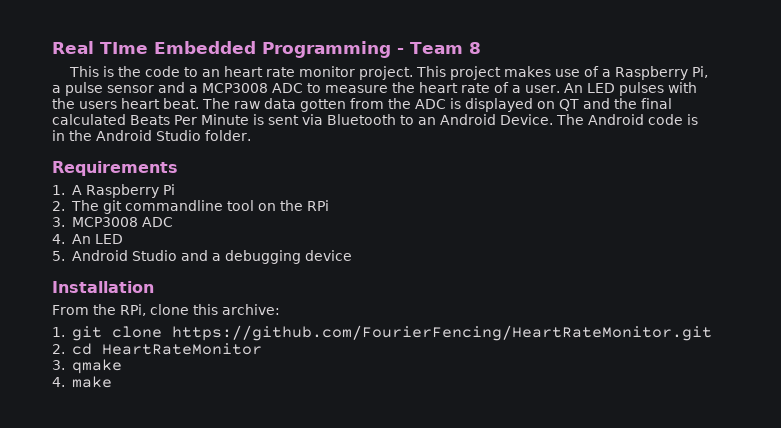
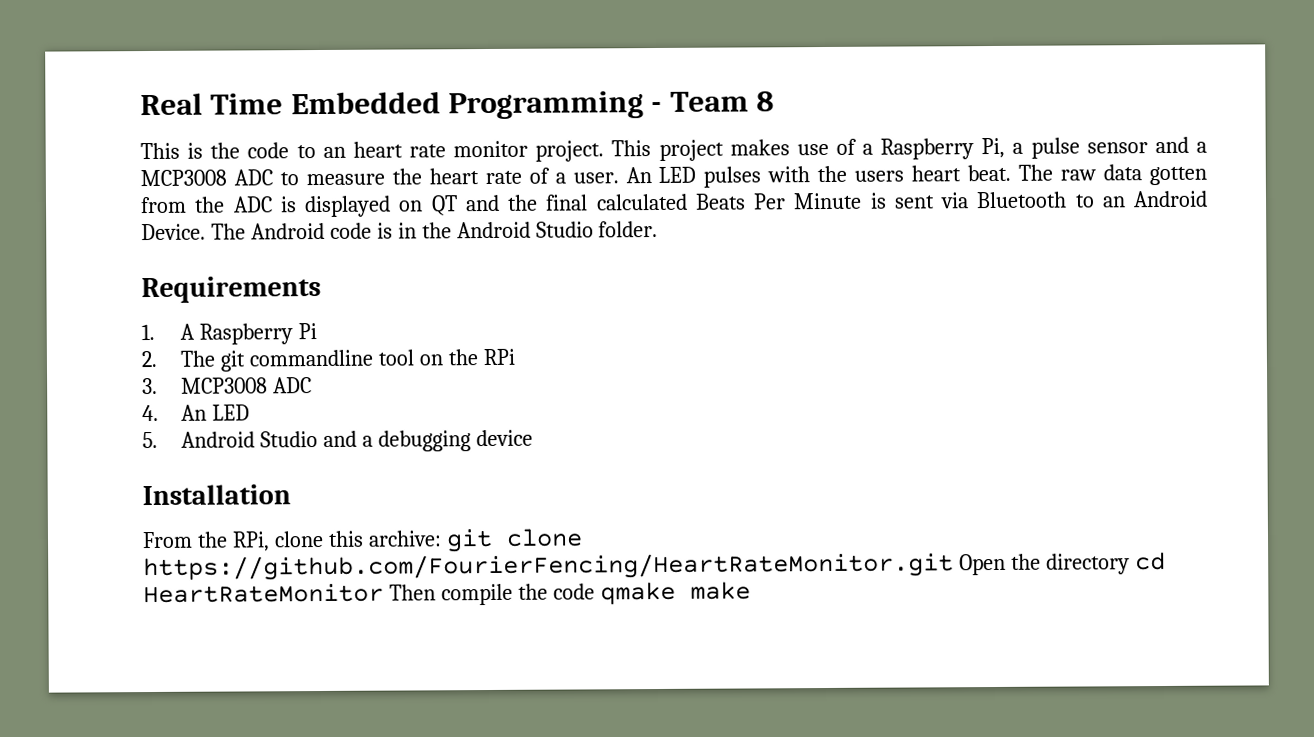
[100,42,148,54] TIme -> [210,93,284,115] Time
[52,327,65,337] // 1. -> (442, 538) none
[52,344,65,354] // 2. -> [958,553,1130,576] Open the directory
[52,360,65,370] // 3. -> [388,583,595,606] Then compile the code
[52,377,65,387] // 4. -> (676, 593) none

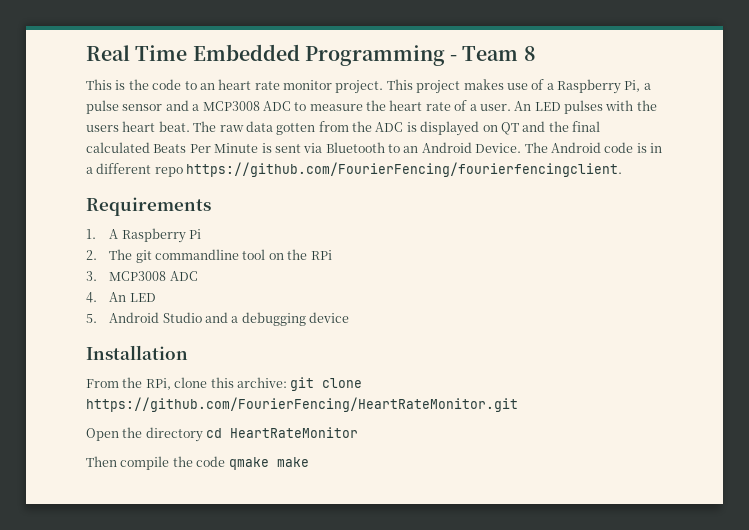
[421,220,659,239] the Android Studio folder. -> [86,162,623,177] a different repo https://github.com/FourierFencing/fourierfencingclient.
(954, 567) none -> (518, 404) //
(384, 593) none -> (359, 432) //

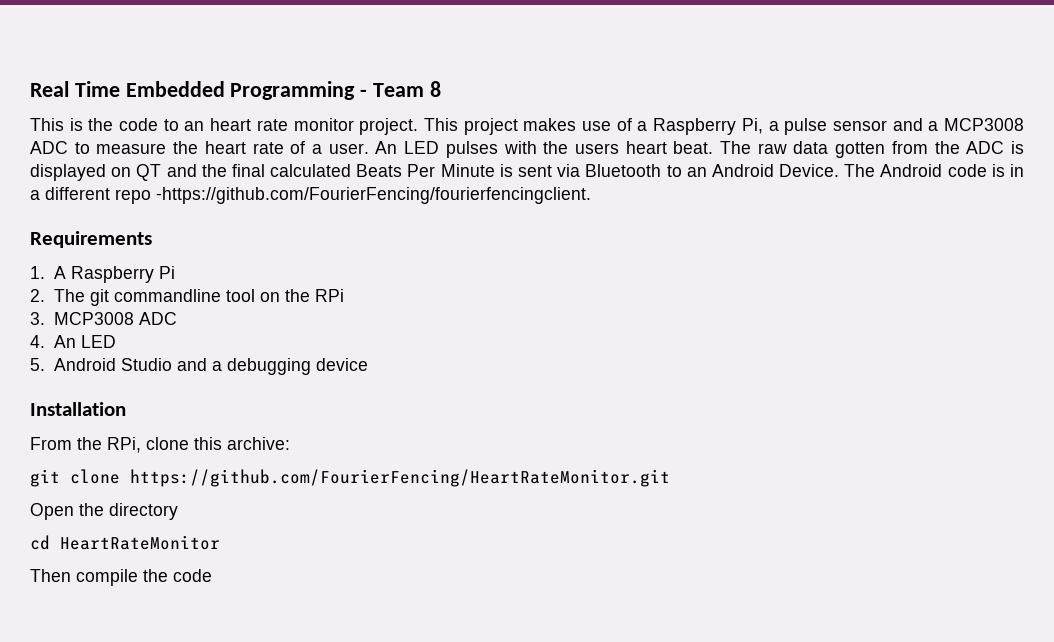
[186,162,623,177] https://github.com/FourierFencing/fourierfencingclient. -> [156,187,591,204] -https://github.com/FourierFencing/fourierfencingclient.
(287, 382) none -> (290, 443) //
(203, 434) none -> (178, 511) //
[228,457,309,470] qmake make -> (212, 575) none

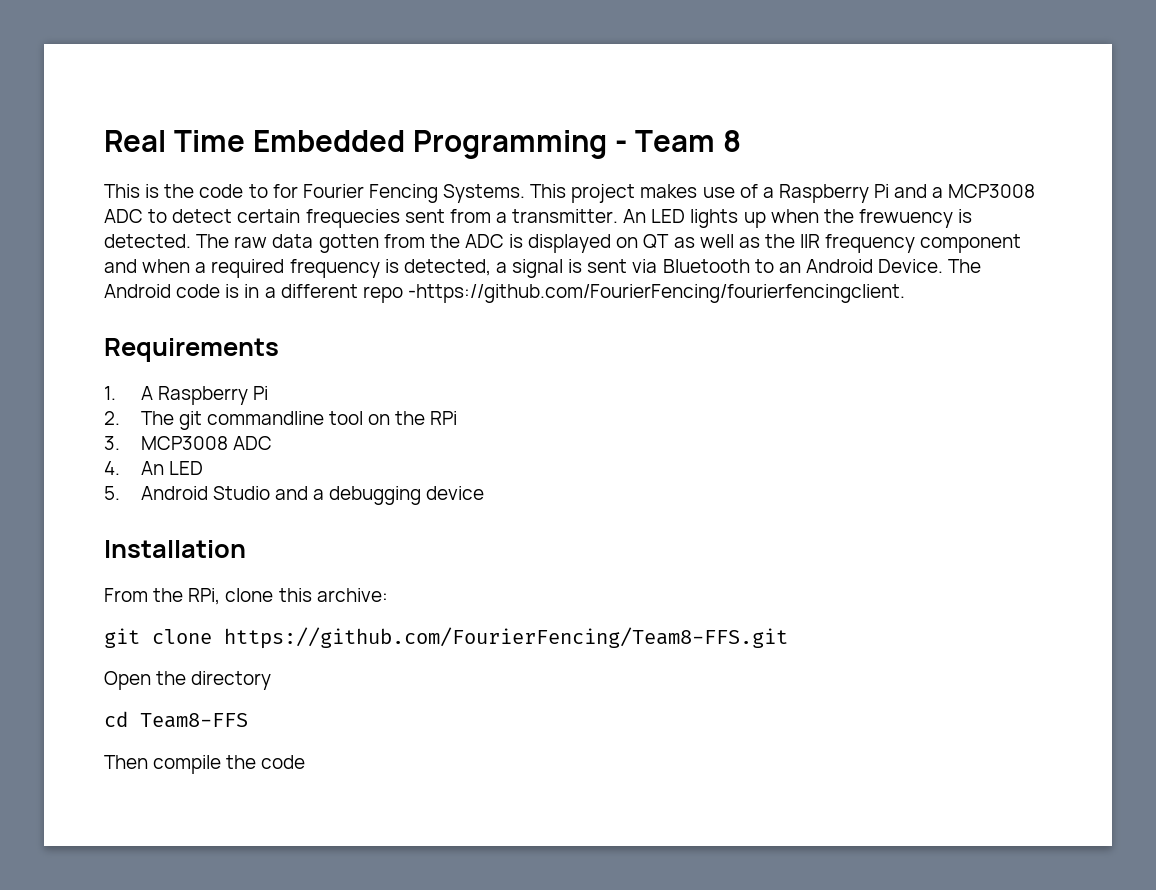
[184,118,419,135] an heart rate monitor project. -> [272,184,526,203] for Fourier Fencing Systems.
[741,118,887,135] Pi, a pulse sensor -> [874,184,890,198] Pi
[96,141,714,158] measure the heart rate of a user. An LED pulses with the users heart beat. -> [172,209,973,228] [104,234,191,248] detect certain frequecies sent from a transmitter. An LED lights up when the frewuency is detected.
[166,164,495,177] and the final calculated Beats Per Minute -> [673,234,1022,253] [104,259,564,278] as well as the IIR frequency component and when a required frequency is detected, a signal
[130,469,670,487] https://github.com/FourierFencing/HeartRateMonitor.git -> [224,627,788,649] https://github.com/FourierFencing/Team8-FFS.git
[60,535,220,550] HeartRateMonitor -> [140,713,248,728] Team8-FFS

